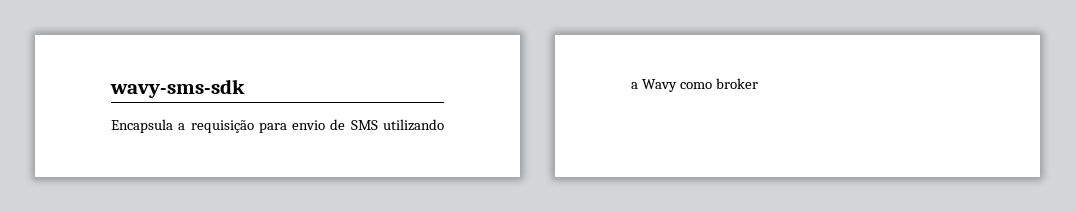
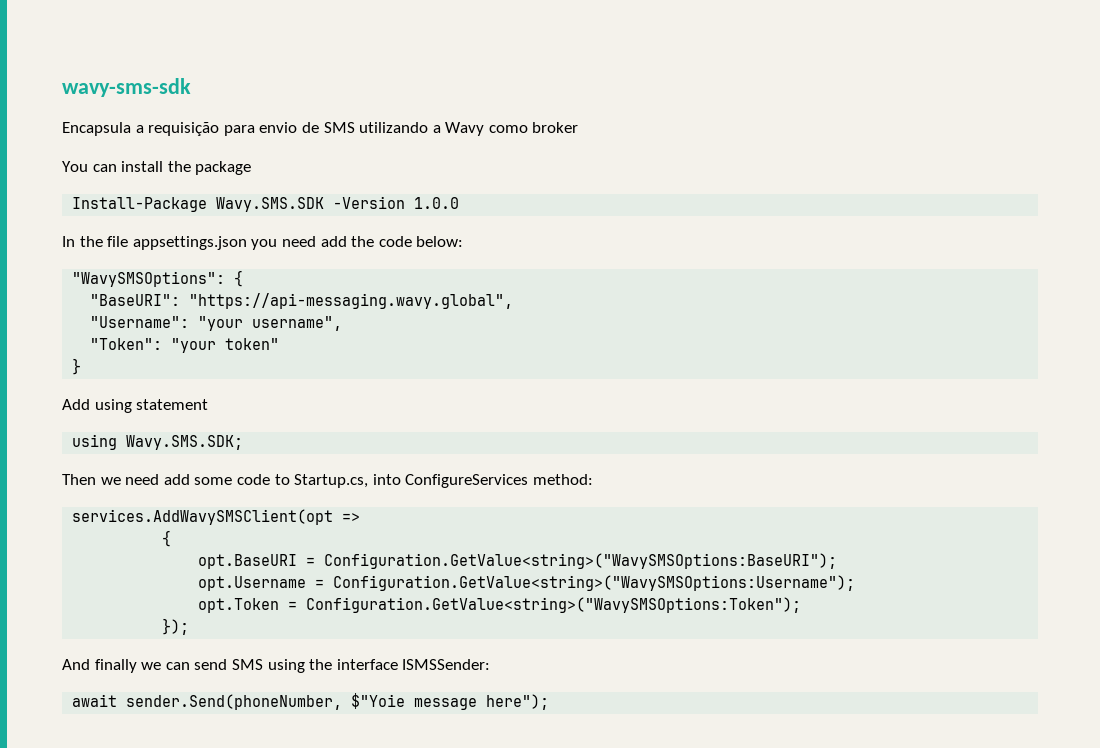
(758, 83) none -> [62,161,252,175] [72,196,460,212] [62,236,464,250] [72,270,244,287] [90,293,514,309] [90,316,343,331] [90,338,280,353] [72,358,82,375] [62,399,209,413] [72,434,244,450] [62,474,593,488] [72,509,361,525] [162,530,172,547] [198,553,838,569] [198,575,856,591] [198,597,802,613] [162,618,190,635] [62,659,491,673] [72,693,550,710] // You can install the package // Install-Package Wavy.SMS.SDK -Version 1.0.0 // In the file appsettings.json you need add the code below: // "WavySMSOptions": { // "BaseURI": "https://api-messaging.wavy.global", // "Username": "your username", // "Token": "your token" // } // Add using statement // using Wavy.SMS.SDK; // Then we need add some code to Startup.cs, into ConfigureServices method: // services.AddWavySMSClient(opt => // { // opt.BaseURI = Configuration.GetValue<string>("WavySMSOptions:BaseURI"); // opt.Username = Configuration.GetValue<string>("WavySMSOptions:Username"); // opt.Token = Configuration.GetValue<string>("WavySMSOptions:Token"); // }); // And finally we can send SMS using the interface ISMSSender: // await sender.Send(phoneNumber, $"Yoie message here");

